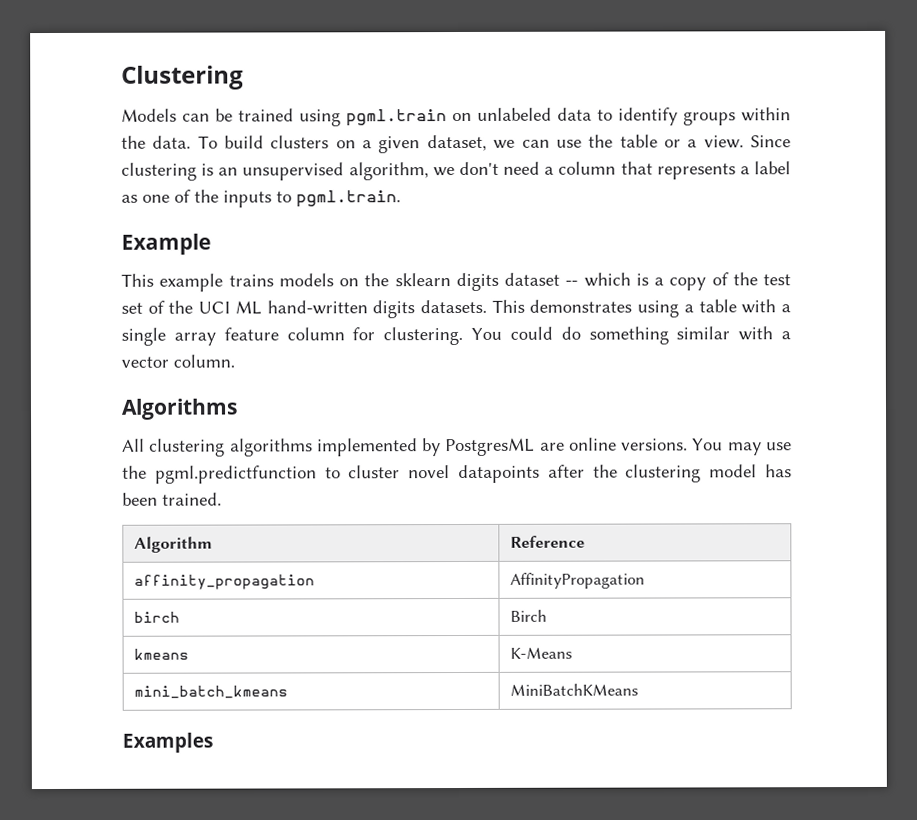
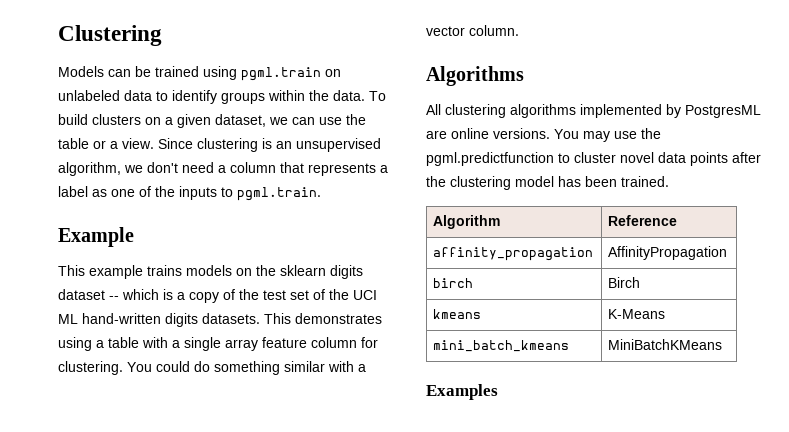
[458,464,540,484] datapoints -> [658,152,728,166] data points

